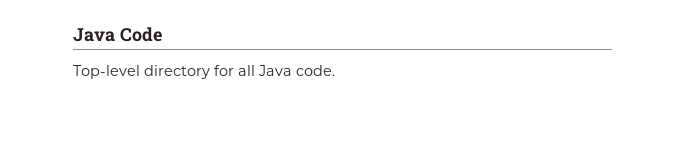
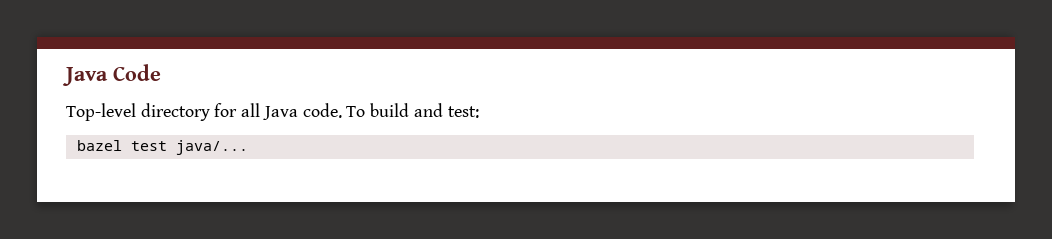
(335, 70) none -> [346,103,479,118] [76,140,248,155] To build and test: // bazel test java/...

